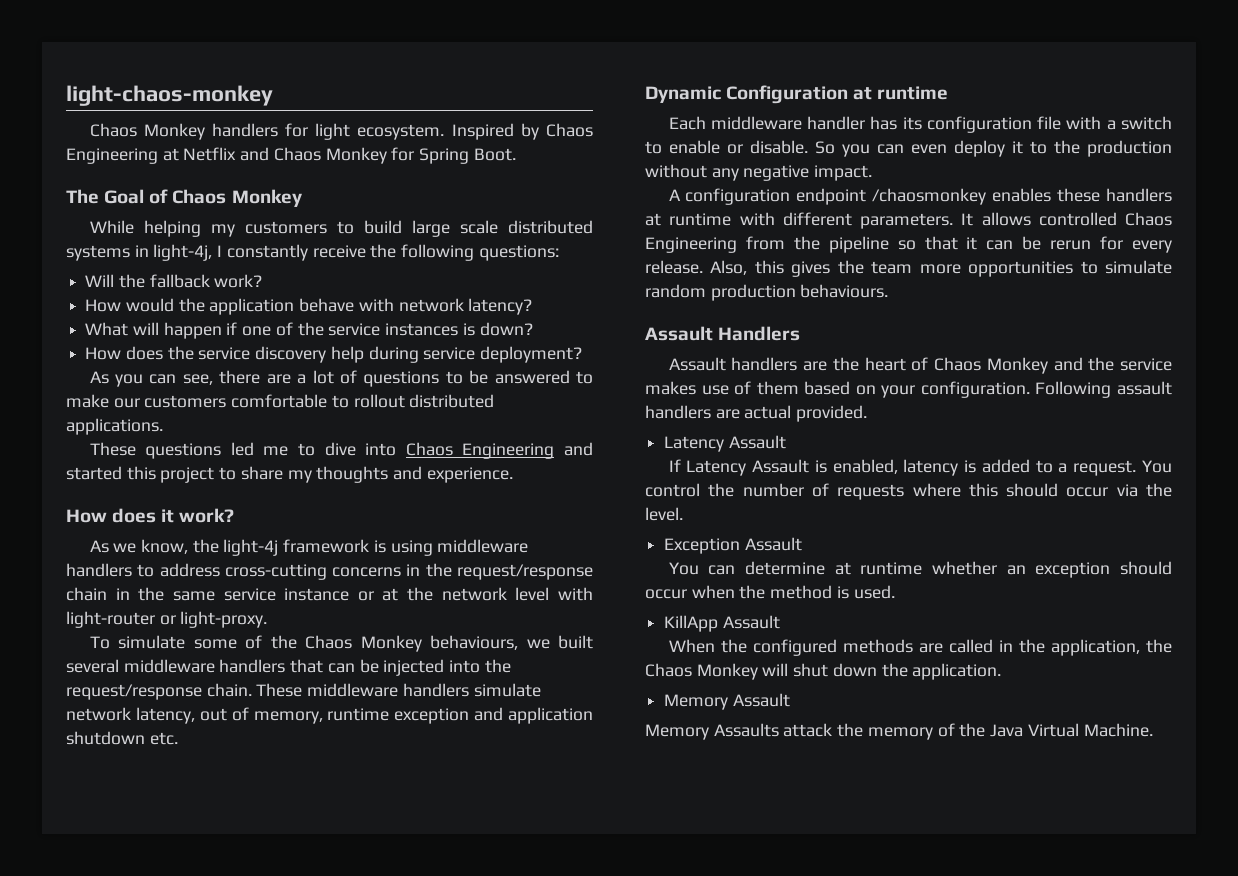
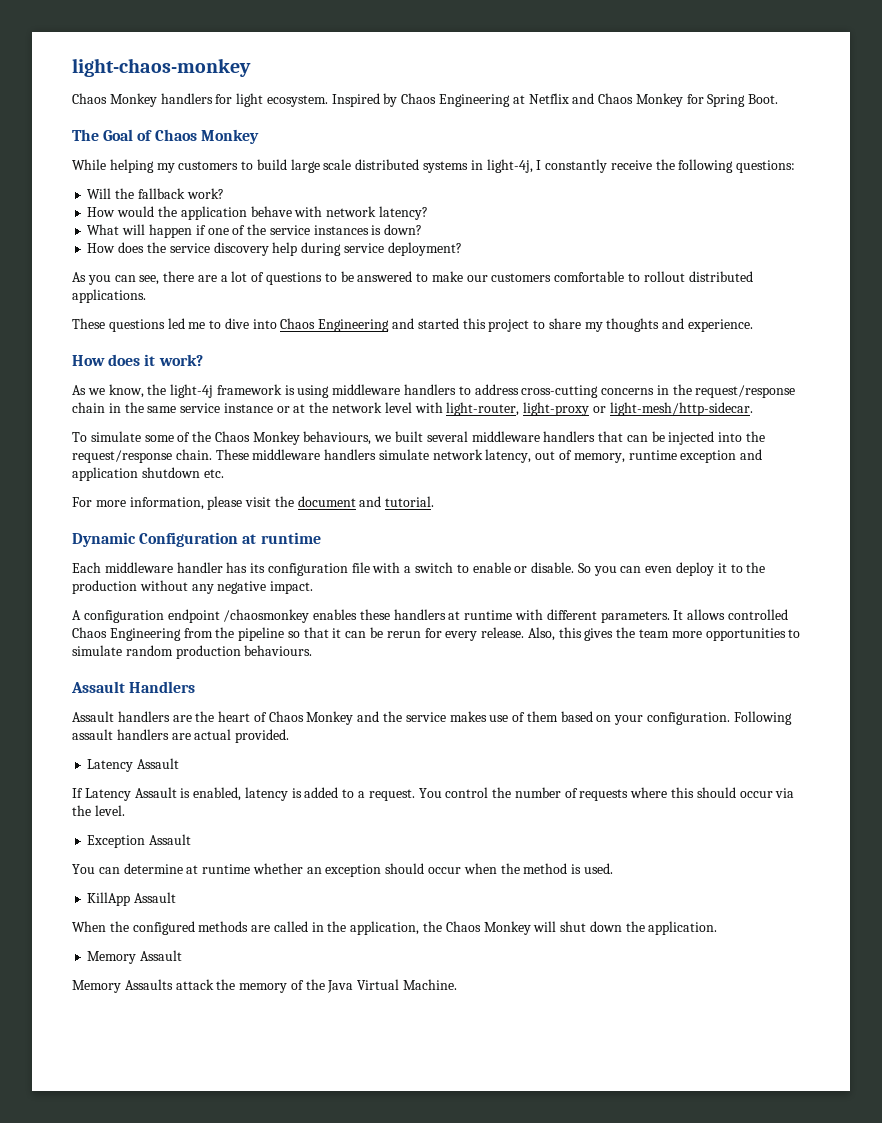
[66,611,268,628] light-router or light-proxy. -> [446,402,753,416] light-router, light-proxy or light-mesh/http-sidecar.
(178, 738) none -> [72,496,435,510] // For more information, please visit the document and tutorial.

